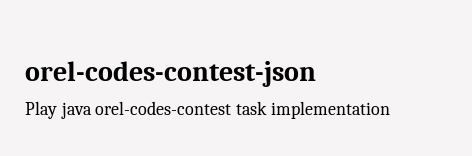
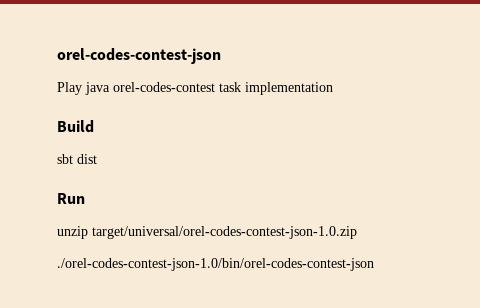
(390, 110) none -> [57,120,94,133] [57,154,97,164] [57,193,85,204] [57,226,357,239] [57,258,374,271] // Build // sbt dist // Run // unzip target/universal/orel-codes-contest-json-1.0.zip // ./orel-codes-contest-json-1.0/bin/orel-codes-contest-json

